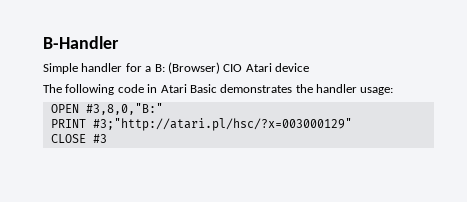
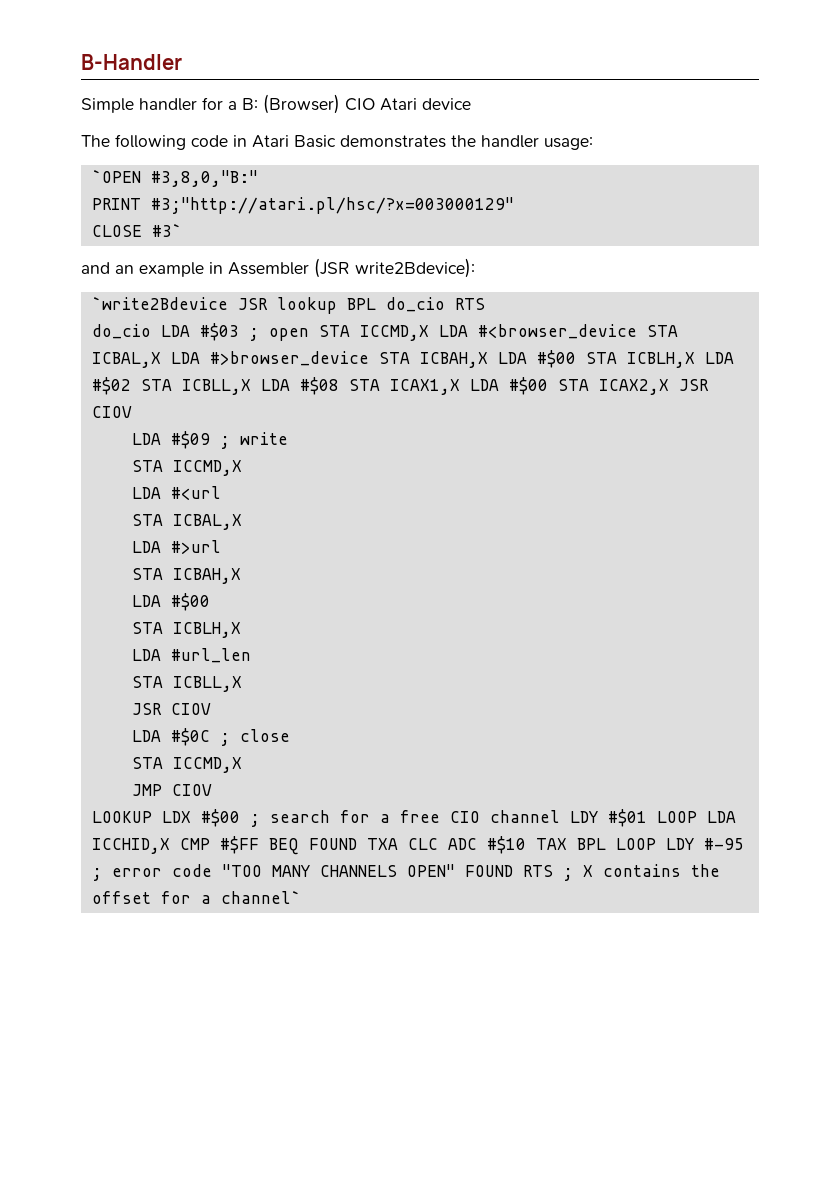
[50,104,79,113] OPEN -> [91,170,141,183] `OPEN
[92,134,107,143] #3 -> [151,224,182,237] [81,258,475,278] [91,297,485,314] [91,323,678,341] [91,350,734,368] [91,377,709,395] [91,406,132,418] [131,431,288,449] [131,460,242,476] [131,486,221,500] [131,514,242,530] [131,540,221,554] [131,568,241,584] [131,593,210,611] [131,622,241,638] [131,648,251,663] [131,676,242,692] [131,703,211,715] [131,728,290,746] [131,757,242,773] [131,784,212,796] [91,809,736,827] [91,836,744,855] [91,864,720,881] [91,891,301,904] #3` // and an example in Assembler (JSR write2Bdevice): // `write2Bdevice JSR lookup BPL do_cio RTS // do_cio LDA #$03 ; open STA ICCMD,X LDA #<browser_device STA ICBAL,X LDA #>browser_device STA ICBAH,X LDA #$00 STA ICBLH,X LDA #$02 STA ICBLL,X LDA #$08 STA ICAX1,X LDA #$00 STA ICAX2,X JSR CIOV // LDA #$09 ; write // STA ICCMD,X // LDA #<url // STA ICBAL,X // LDA #>url // STA ICBAH,X // LDA #$00 // STA ICBLH,X // LDA #url_len // STA ICBLL,X // JSR CIOV // LDA #$0C ; close // STA ICCMD,X // JMP CIOV // LOOKUP LDX #$00 ; search for a free CIO channel LDY #$01 LOOP LDA ICCHID,X CMP #$FF BEQ FOUND TXA CLC ADC #$10 TAX BPL LOOP LDY #-95 ; error code "TOO MANY CHANNELS OPEN" FOUND RTS ; X contains the offset for a channel`

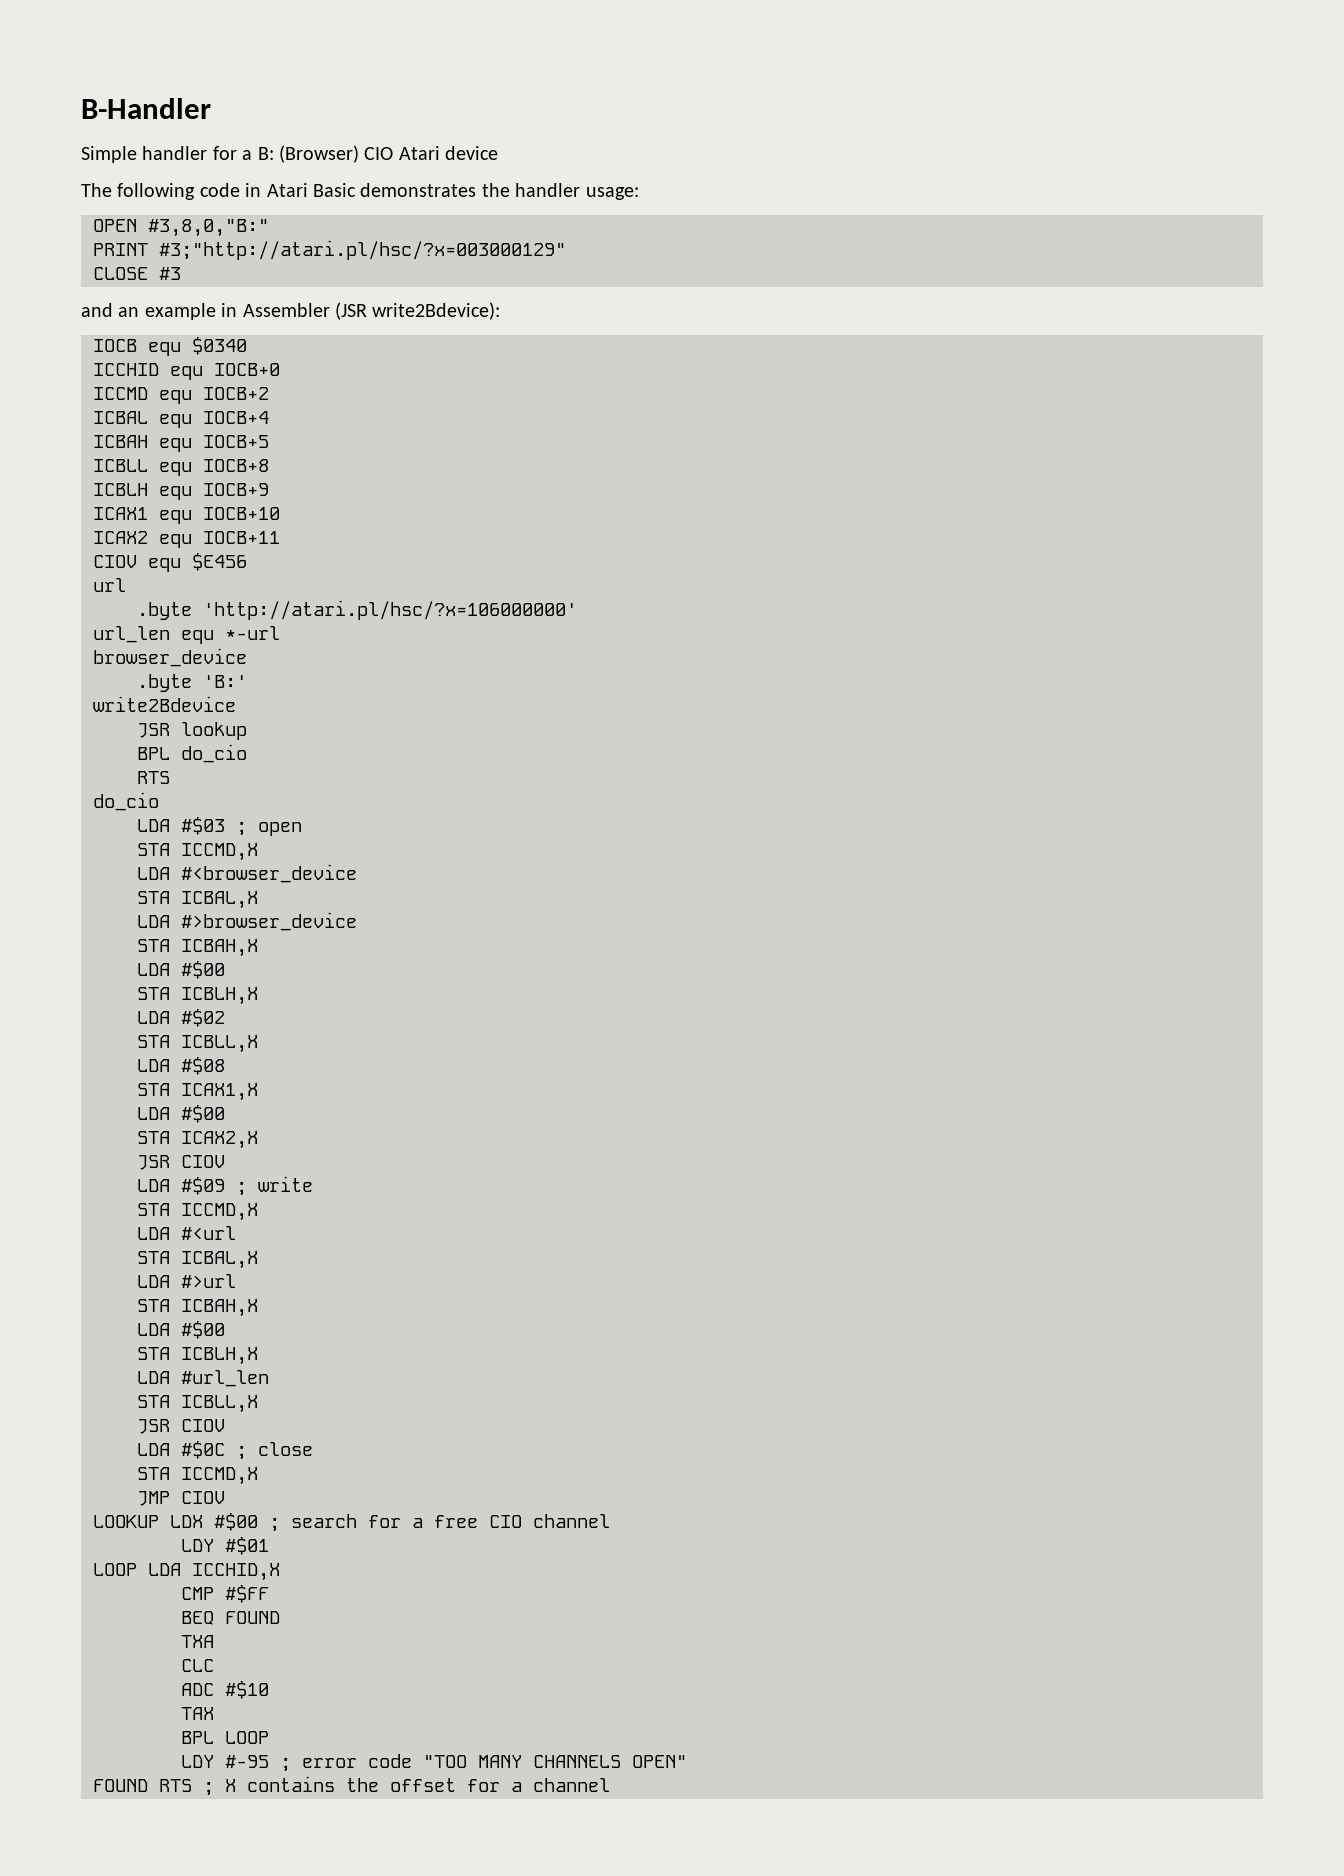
[91,170,141,183] `OPEN -> [93,219,137,232] OPEN
[151,224,182,237] #3` -> [159,267,181,280] #3
[91,297,228,310] `write2Bdevice -> [93,337,247,356] [93,363,280,380] [93,387,269,404] [93,411,269,428] [93,435,269,452] [93,459,269,476] [93,483,269,500] [93,507,280,524] [93,531,280,548] [93,553,247,572] [93,578,126,592] [137,600,577,620] [93,626,280,644] [93,648,247,667] [137,674,247,692] [93,696,236,712] IOCB equ $0340 // ICCHID equ IOCB+0 // ICCMD equ IOCB+2 // ICBAL equ IOCB+4 // ICBAH equ IOCB+5 // ICBLL equ IOCB+8 // ICBLH equ IOCB+9 // ICAX1 equ IOCB+10 // ICAX2 equ IOCB+11 // CIOV equ $E456 // url // .byte 'http://atari.pl/hsc/?x=106000000' // url_len equ *-url // browser_device // .byte 'B:' // write2Bdevice //
(337, 305) none -> (247, 731) //
(445, 304) none -> (247, 753) //
(151, 331) none -> (159, 801) //
[318,325,429,341] STA ICCMD,X -> [137,843,258,861] // STA ICCMD,X //
[646,325,678,337] [91,352,161,368] STA ICBAL,X -> [137,891,258,909] // STA ICBAL,X //
[378,350,695,368] STA ICBAH,X LDA #$00 STA ICBLH,X -> [137,939,258,957] [137,961,225,979] [137,987,258,1005] // STA ICBAH,X // LDA #$00 // STA ICBLH,X //
[140,379,251,395] STA ICBLL,X -> [137,1035,258,1053] // STA ICBLL,X //
(339, 386) none -> (225, 1066) //
[469,377,548,395] LDA #$00 -> [137,1105,225,1123] // LDA #$00 //
(669, 387) none -> (258, 1140) //
(560, 816) none -> (610, 1521) //
(647, 818) none -> (269, 1546) //
(170, 846) none -> (280, 1572) //
(259, 845) none -> (269, 1594) //
(357, 844) none -> (280, 1617) //
(398, 844) none -> (214, 1641) //
(438, 844) none -> (214, 1665) //
(526, 845) none -> (269, 1690) //
(567, 844) none -> (214, 1713) //
(656, 844) none -> (269, 1737) //
(455, 870) none -> (687, 1761) //
[220,891,301,904] channel` -> [533,1778,610,1792] channel

